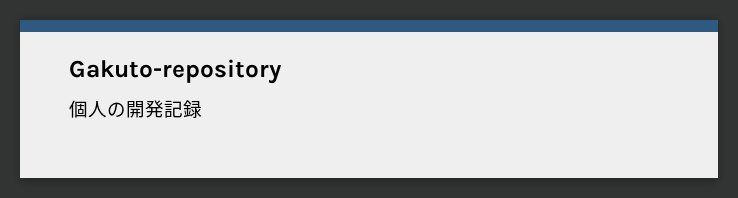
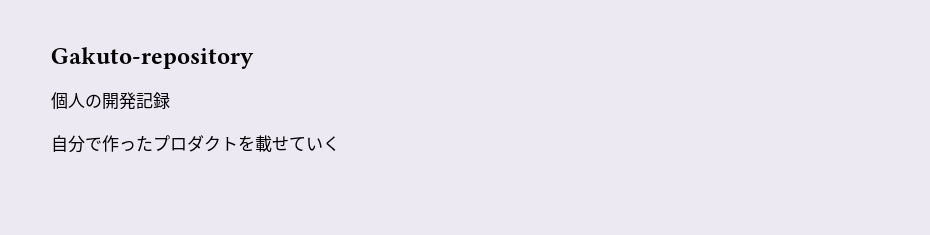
(202, 109) none -> [51,135,340,153] // 自分で作ったプロダクトを載せていく

